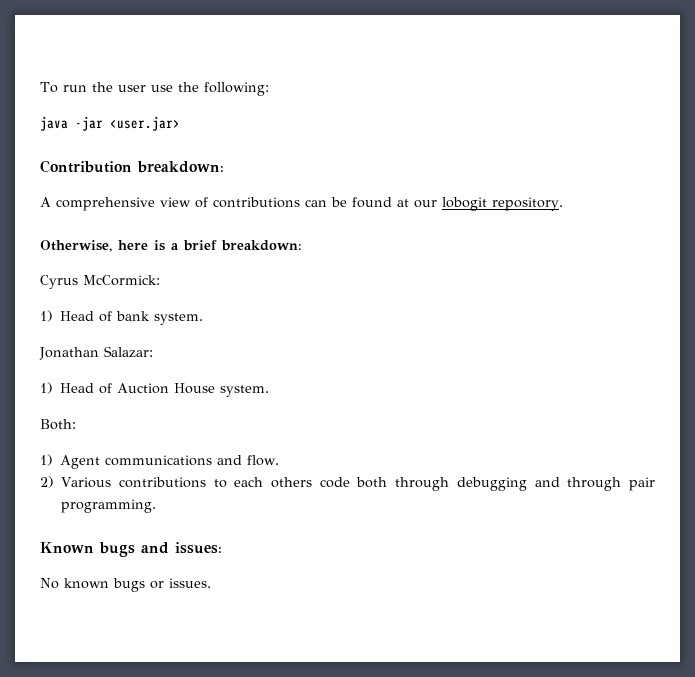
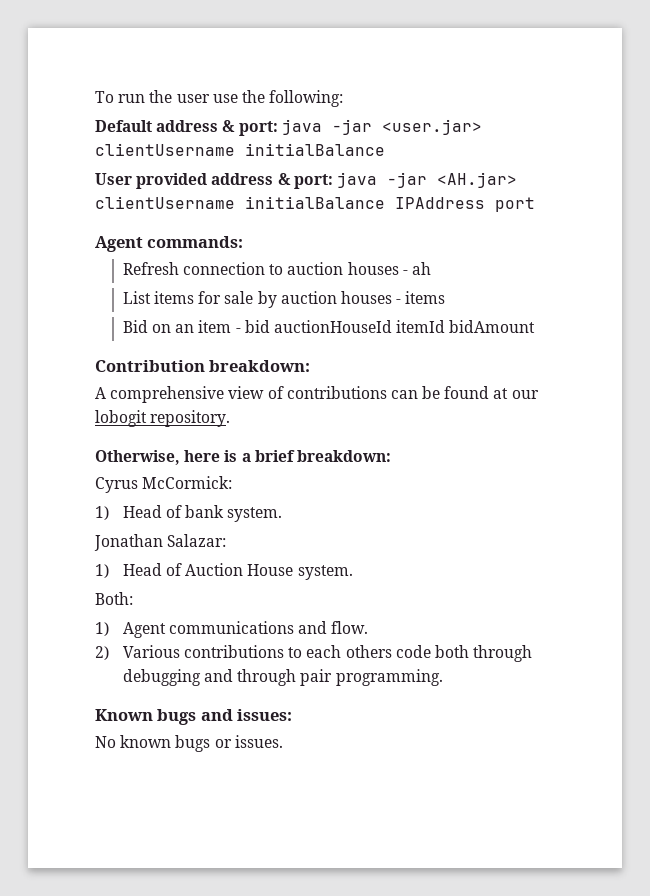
(269, 89) none -> [95,120,278,136] Default address & port:
(180, 123) none -> [95,143,385,156] [95,172,517,189] [95,196,535,212] [95,236,244,252] [122,262,431,275] [122,291,446,308] [122,320,536,333] clientUsername initialBalance // User provided address & port: java -jar <AH.jar> clientUsername initialBalance IPAddress port // Agent commands: // Refresh connection to auction houses - ah // List items for sale by auction houses - items // Bid on an item - bid auctionHouseId itemId bidAmount

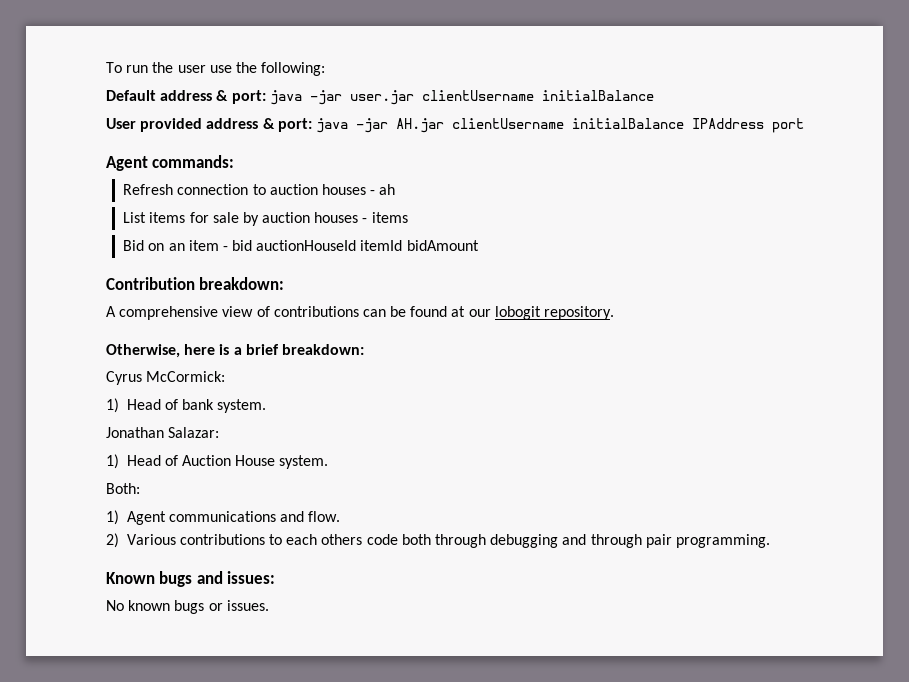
[381,119,482,135] <user.jar> -> [349,90,414,105] user.jar
[436,172,517,188] <AH.jar> -> [395,118,444,133] AH.jar

